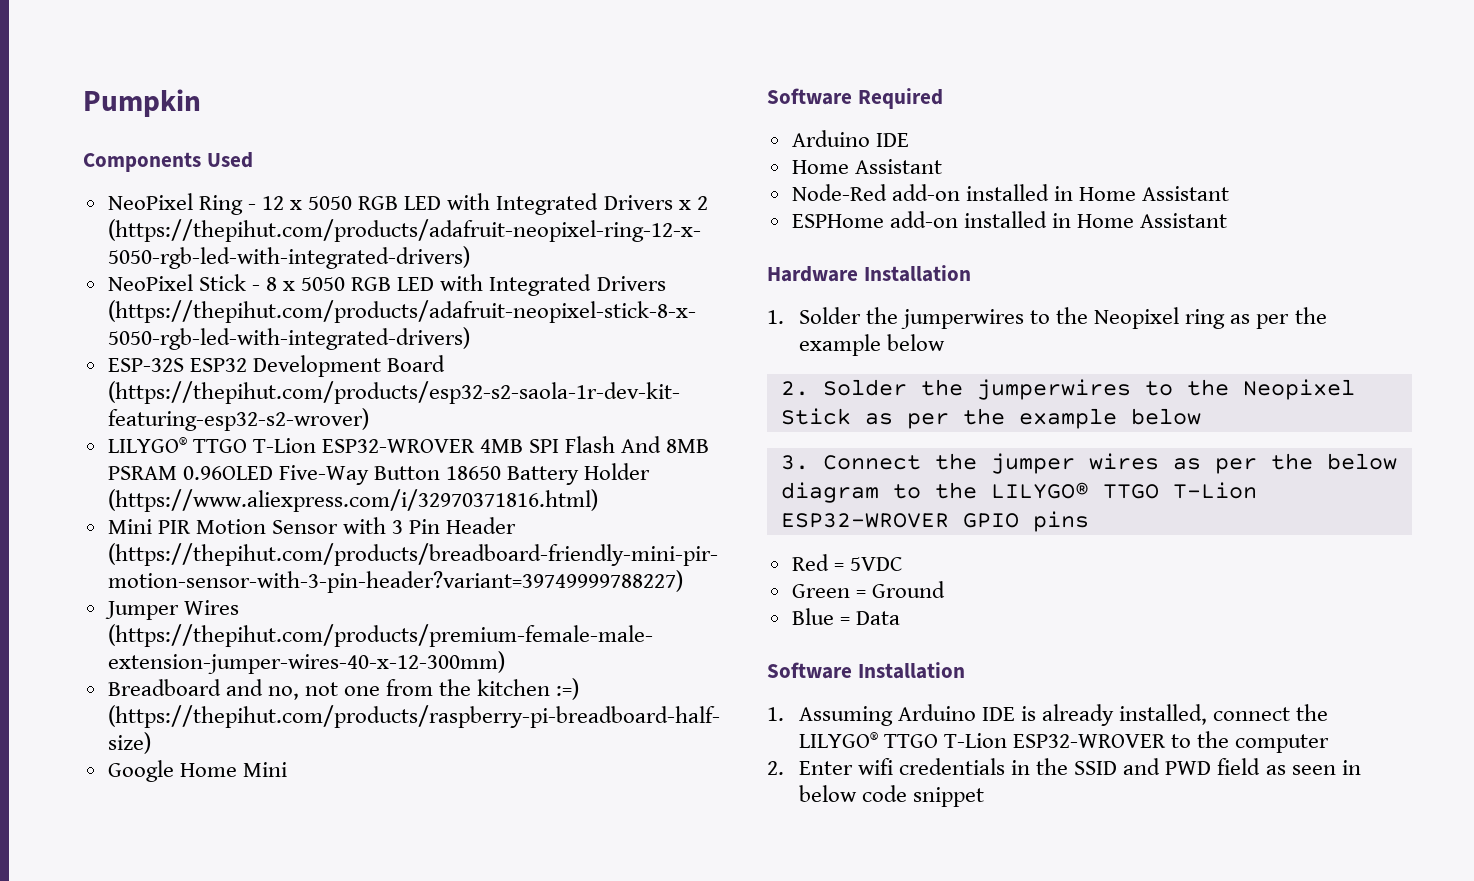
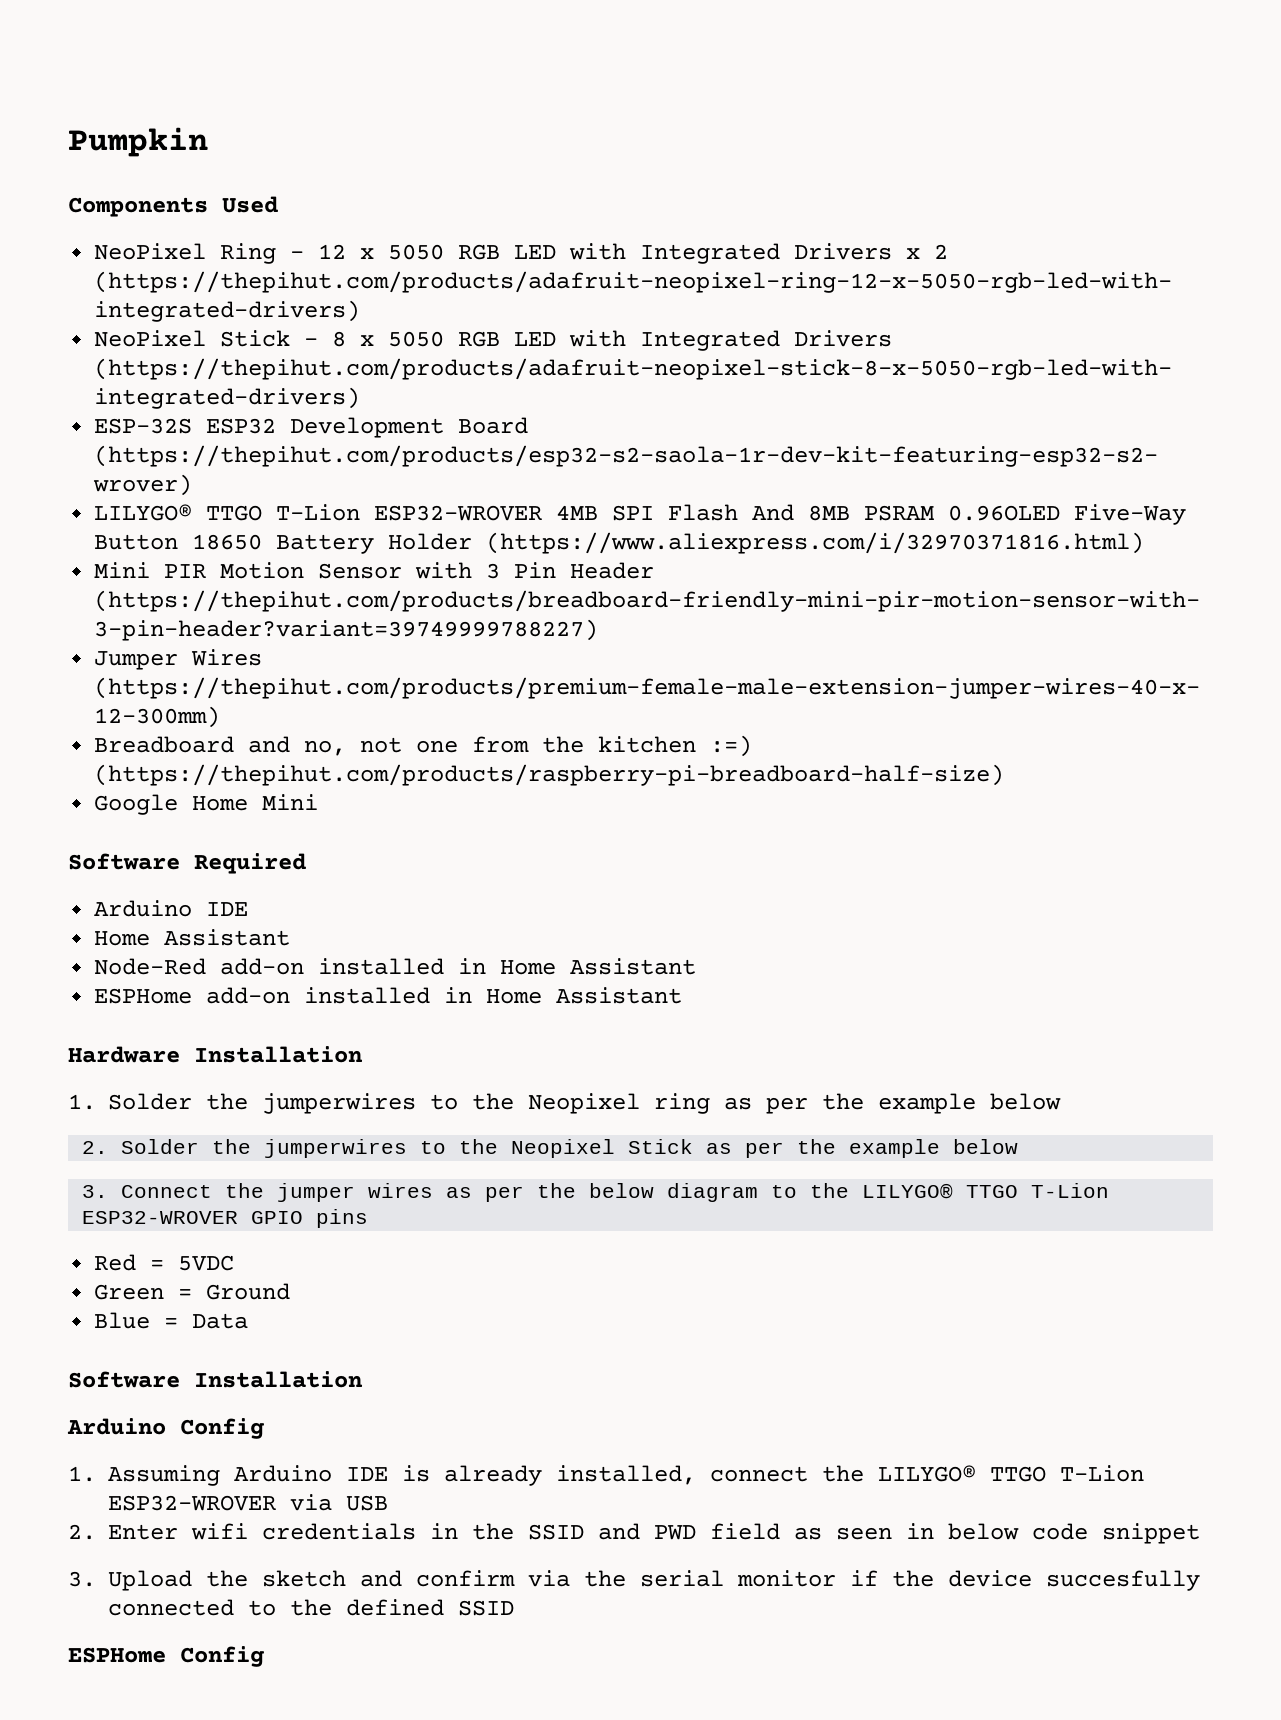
(965, 670) none -> [67,1418,264,1439] // Arduino Config
[1171,731,1330,753] to the computer -> [290,1494,388,1511] via USB
(984, 797) none -> [68,1570,1200,1591] [108,1599,514,1616] [68,1646,264,1667] // 3. Upload the sketch and confirm via the serial monitor if the device succesfully connected to the defined SSID // ESPHome Config

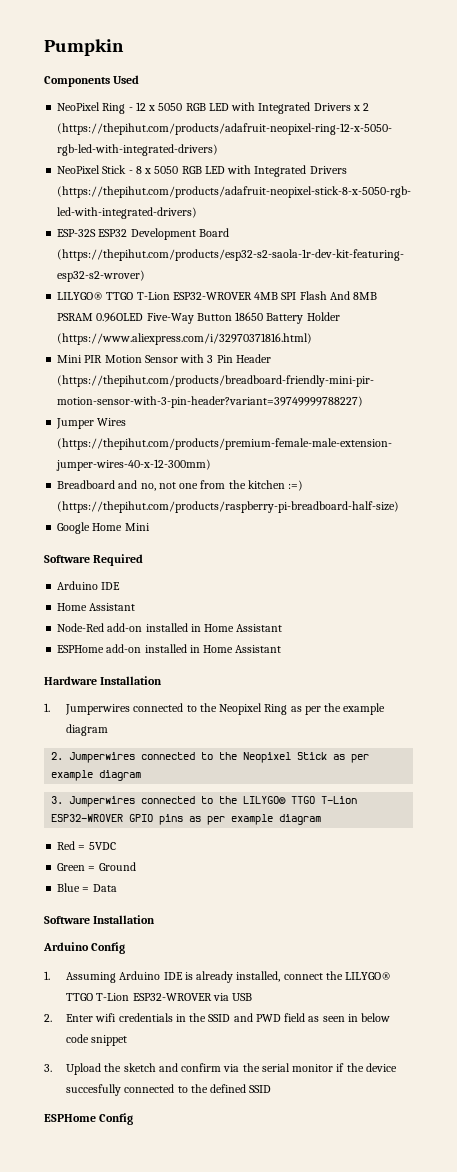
[108,1093,1061,1114] [82,1139,408,1158] Solder the jumperwires to the Neopixel ring as per the example below // 2. Solder the jumperwires -> [65,703,386,715] [66,724,109,736] [51,752,196,763] Jumperwires connected to the Neopixel Ring as per the example diagram // 2. Jumperwires connected
[797,1139,1019,1158] [82,1183,759,1202] the example below // 3. Connect the jumper wires as per the below diagram -> [51,770,142,781] [51,796,196,807] example diagram // 3. Jumperwires connected
(369, 1218) none -> [189,814,322,825] as per example diagram

